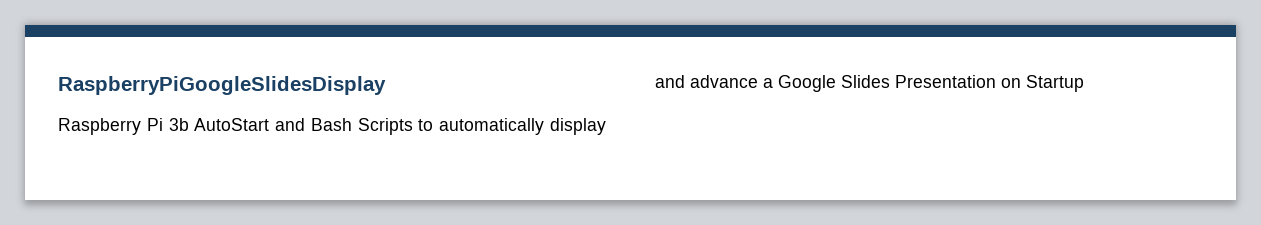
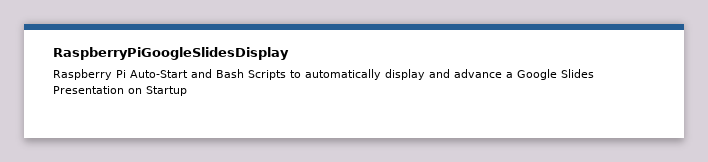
[168,118,270,131] 3b AutoStart -> [130,70,188,78] Auto-Start

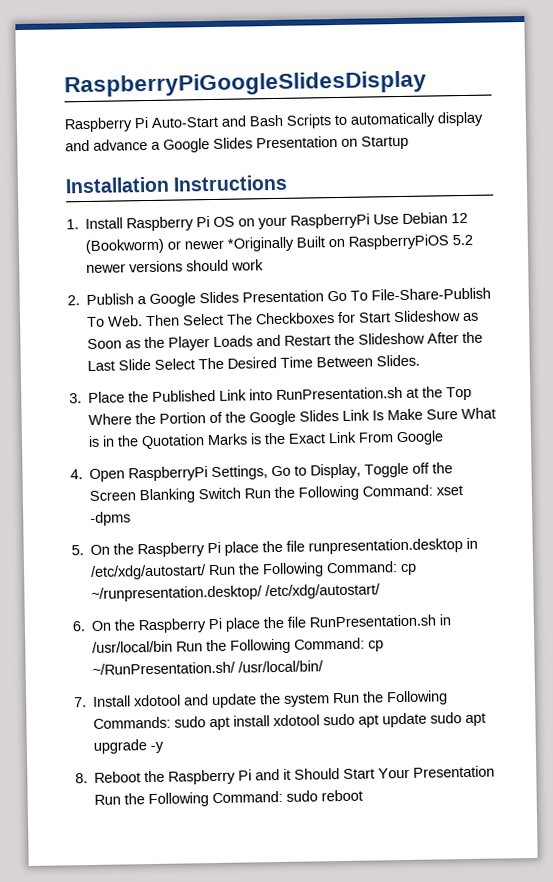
(187, 91) none -> [65,174,289,194] [66,212,469,232] [85,234,474,255] [86,259,265,273] [67,287,492,307] [87,310,480,327] [87,331,484,351] [87,354,421,371] [69,386,473,404] [88,407,497,426] [88,430,445,450] [70,462,454,482] [89,484,464,504] [90,511,132,526] [71,537,479,558] [90,561,418,580] [91,583,382,602] [72,614,452,634] [92,637,385,654] [92,660,325,675] [74,690,449,709] [93,712,487,731] [93,739,165,754] [75,765,496,785] [94,789,364,808] // Installation Instructions // 1. Install Raspberry Pi OS on your RaspberryPi Use Debian 12 (Bookworm) or newer *Originally Built on RaspberryPiOS 5.2 newer versions should work // 2. Publish a Google Slides Presentation Go To File-Share-Publish To Web. Then Select The Checkboxes for Start Slideshow as Soon as the Player Loads and Restart the Slideshow After the Last Slide Select The Desired Time Between Slides. // 3. Place the Published Link into RunPresentation.sh at the Top Where the Portion of the Google Slides Link Is Make Sure What is in the Quotation Marks is the Exact Link From Google // 4. Open RaspberryPi Settings, Go to Display, Toggle off the Screen Blanking Switch Run the Following Command: xset -dpms // 5. On the Raspberry Pi place the file runpresentation.desktop in /etc/xdg/autostart/ Run the Following Command: cp ~/runpresentation.desktop/ /etc/xdg/autostart/ // 6. On the Raspberry Pi place the file RunPresentation.sh in /usr/local/bin Run the Following Command: cp ~/RunPresentation.sh/ /usr/local/bin/ // 7. Install xdotool and update the system Run the Following Commands: sudo apt install xdotool sudo apt update sudo apt upgrade -y // 8. Reboot the Raspberry Pi and it Should Start Your Presentation Run the Following Command: sudo reboot

